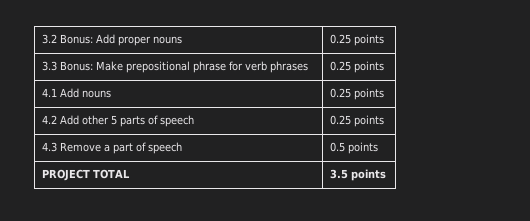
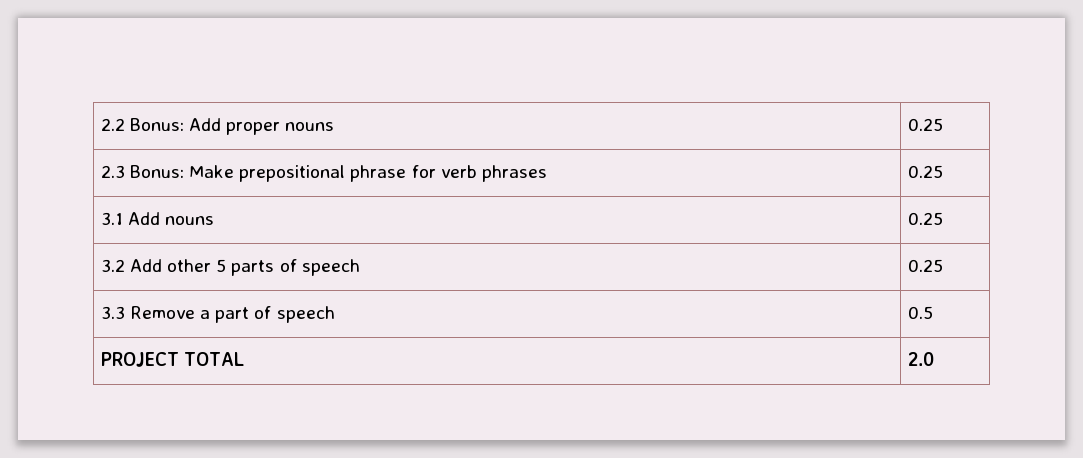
[41,34,57,44] 3.2 -> [100,118,125,131] 2.2
[353,34,384,46] [41,61,57,71] points // 3.3 -> [100,165,125,178] // 2.3
[353,61,384,73] [41,88,57,97] points // 4.1 -> [100,212,123,225] // 3.1
[353,88,384,100] [41,115,57,124] points // 4.2 -> [100,259,125,272] // 3.2
[353,115,384,127] [41,142,57,152] points // 4.3 -> [100,306,125,319] // 3.3
[347,142,378,154] points -> (933, 312) none
[329,169,386,181] 3.5 points -> [907,352,934,366] 2.0

